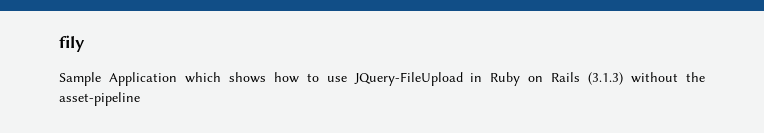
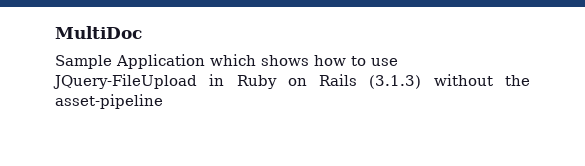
[59,35,85,52] fily -> [55,26,142,39] MultiDoc

